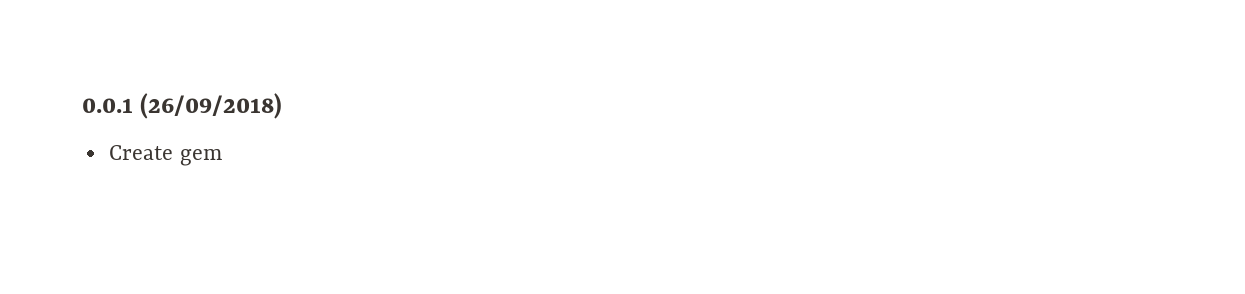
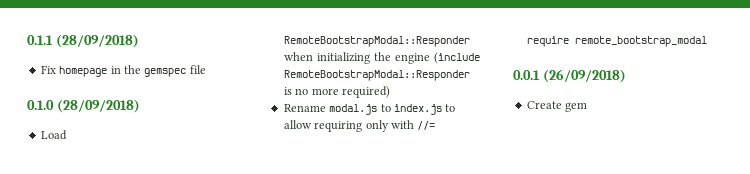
(82, 105) none -> [27,34,139,48] [40,65,206,77] [27,99,140,113] [40,130,67,140] [283,36,470,47] [283,52,480,64] [283,70,470,81] [283,86,390,98] [283,104,456,115] [283,120,436,132] [526,36,707,47] 0.1.1 (28/09/2018) // Fix homepage in the gemspec file // 0.1.0 (28/09/2018) // Load RemoteBootstrapModal::Responder when initializing the engine (include RemoteBootstrapModal::Responder is no more required) // Rename modal.js to index.js to allow requiring only with //= require remote_bootstrap_modal //

